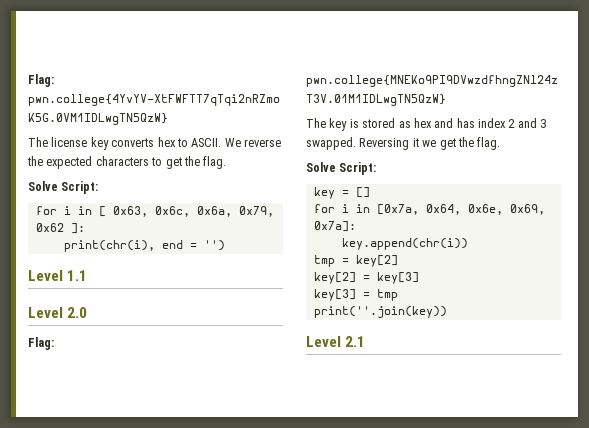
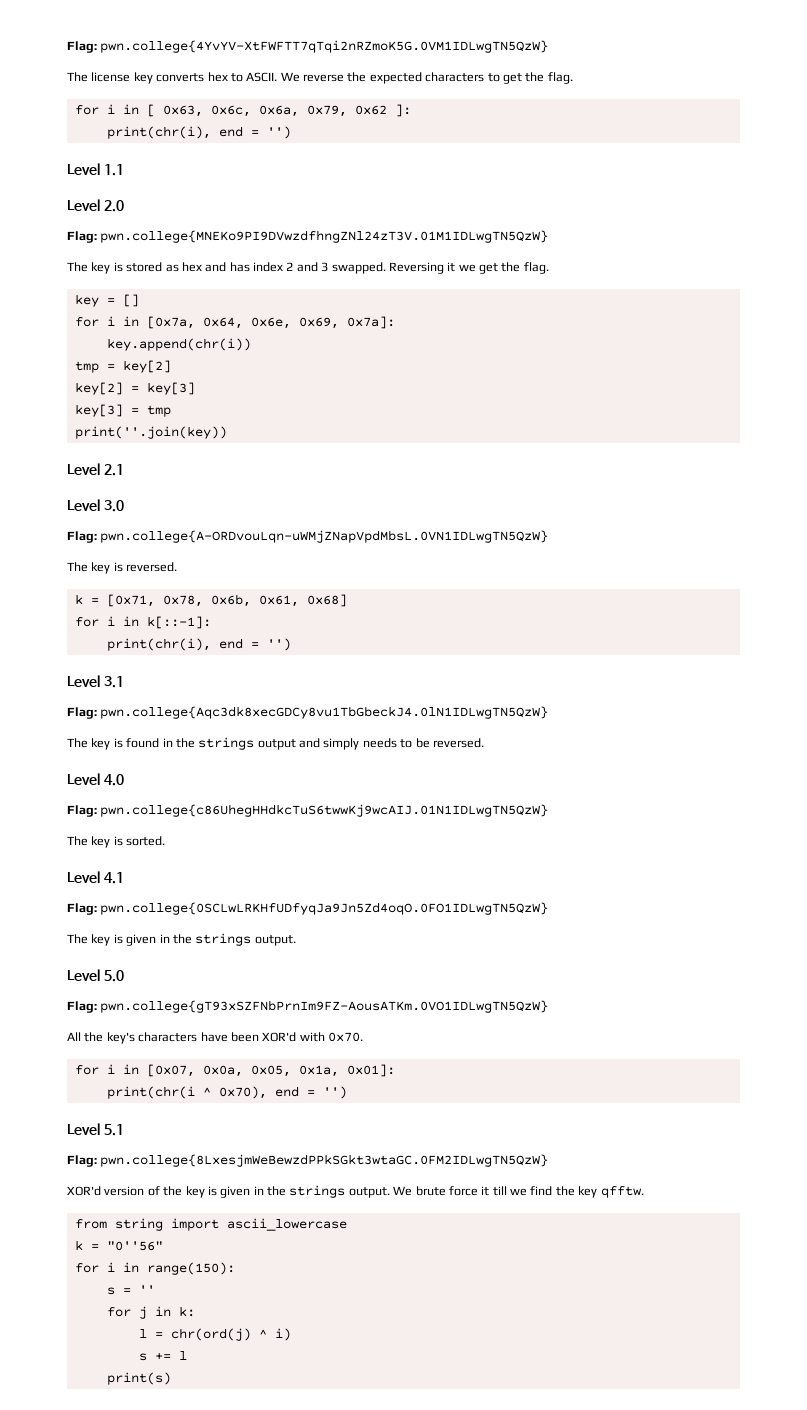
[28,181,99,194] // Solve Script: -> (573, 78) none
[306,162,377,175] // Solve Script: -> (549, 268) none
(366, 341) none -> [67,499,124,512] [67,530,549,543] [67,562,178,574] [74,594,347,607] [74,616,211,629] [106,638,291,651] [67,675,124,688] [67,706,549,719] [67,737,484,750] [67,773,124,786] [67,804,549,817] [67,836,166,848] [67,871,124,884] [67,902,549,915] [67,933,296,946] [67,969,124,982] [67,1000,549,1013] [67,1032,363,1044] [74,1064,395,1077] [106,1086,347,1099] [67,1123,124,1136] [67,1154,549,1167] [67,1185,644,1198] [74,1218,347,1231] [74,1240,163,1251] [74,1262,235,1275] [106,1285,155,1295] [106,1306,195,1319] [138,1328,291,1341] [138,1351,187,1361] [106,1372,171,1385] // Level 3.0 // Flag: pwn.college{A-ORDvouLqn-uWMjZNapVpdMbsL.0VN1IDLwgTN5QzW} // The key is reversed. // k = [0x71, 0x78, 0x6b, 0x61, 0x68] // for i in k[::-1]: // print(chr(i), end = '') // Level 3.1 // Flag: pwn.college{Aqc3dk8xecGDCy8vu1TbGbeckJ4.0lN1IDLwgTN5QzW} // The key is found in the strings output and simply needs to be reversed. // Level 4.0 // Flag: pwn.college{c86UhegHHdkcTuS6twwKj9wcAIJ.01N1IDLwgTN5QzW} // The key is sorted. // Level 4.1 // Flag: pwn.college{0SCLwLRKHfUDfyqJa9Jn5Zd4oqO.0FO1IDLwgTN5QzW} // The key is given in the strings output. // Level 5.0 // Flag: pwn.college{gT93xSZFNbPrnIm9FZ-AousATKm.0VO1IDLwgTN5QzW} // All the key's characters have been XOR'd with 0x70. // for i in [0x07, 0x0a, 0x05, 0x1a, 0x01]: // print(chr(i ^ 0x70), end = '') // Level 5.1 // Flag: pwn.college{8LxesjmWeBewzdPPkSGkt3wtaGC.0FM2IDLwgTN5QzW} // XOR'd version of the key is given in the strings output. We brute force it till we find the key qfftw. // from string import ascii_lowercase // k = "0''56" // for i in range(150): // s = '' // for j in k: // l = chr(ord(j) ^ i) // s += l // print(s)

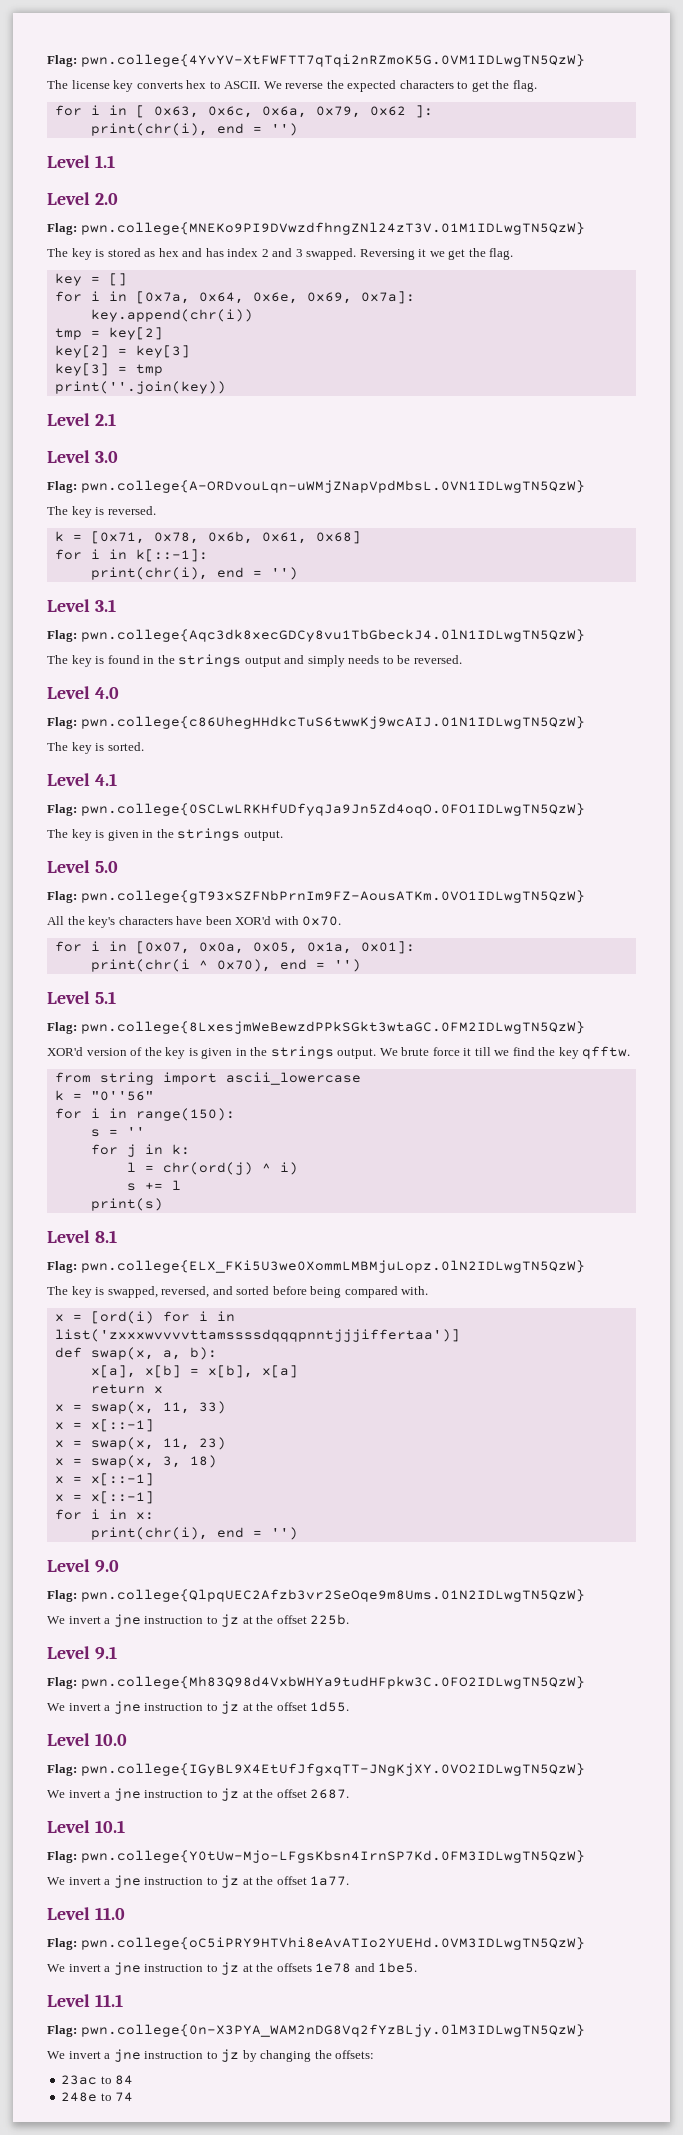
(171, 1378) none -> [47,1230,117,1243] [47,1260,585,1273] [47,1286,429,1298] [54,1311,235,1324] [54,1329,460,1342] [54,1347,217,1360] [90,1365,298,1378] [90,1384,163,1394] [54,1401,226,1414] [54,1419,154,1432] [54,1437,226,1450] [54,1455,217,1468] [54,1473,154,1486] [54,1491,154,1504] [54,1509,154,1520] [90,1527,298,1540] [47,1559,119,1573] [47,1589,585,1602] [47,1614,350,1627] [47,1646,117,1660] [47,1676,585,1689] [47,1701,350,1714] [47,1733,127,1746] [47,1763,585,1776] [47,1788,350,1801] [47,1820,125,1833] [47,1850,585,1863] [47,1875,350,1888] [47,1907,125,1920] [47,1937,585,1950] [47,1962,418,1975] [47,1994,123,2007] [47,2024,585,2037] [47,2049,375,2062] [61,2075,134,2085] [61,2092,134,2102] // Level 8.1 // Flag: pwn.college{ELX_FKi5U3we0XommLMBMjuLopz.0lN2IDLwgTN5QzW} // The key is swapped, reversed, and sorted before being compared with. // x = [ord(i) for i in list('zxxxwvvvvttamssssdqqqpnntjjjiffertaa')] // def swap(x, a, b): // x[a], x[b] = x[b], x[a] // return x // x = swap(x, 11, 33) // x = x[::-1] // x = swap(x, 11, 23) // x = swap(x, 3, 18) // x = x[::-1] // x = x[::-1] // for i in x: // print(chr(i), end = '') // Level 9.0 // Flag: pwn.college{QlpqUEC2Afzb3vr2SeOqe9m8Ums.01N2IDLwgTN5QzW} // We invert a jne instruction to jz at the offset 225b. // Level 9.1 // Flag: pwn.college{Mh83Q98d4VxbWHYa9tudHFpkw3C.0FO2IDLwgTN5QzW} // We invert a jne instruction to jz at the offset 1d55. // Level 10.0 // Flag: pwn.college{IGyBL9X4EtUfJfgxqTT-JNgKjXY.0VO2IDLwgTN5QzW} // We invert a jne instruction to jz at the offset 2687. // Level 10.1 // Flag: pwn.college{Y0tUw-Mjo-LFgsKbsn4IrnSP7Kd.0FM3IDLwgTN5QzW} // We invert a jne instruction to jz at the offset 1a77. // Level 11.0 // Flag: pwn.college{oC5iPRY9HTVhi8eAvATIo2YUEHd.0VM3IDLwgTN5QzW} // We invert a jne instruction to jz at the offsets 1e78 and 1be5. // Level 11.1 // Flag: pwn.college{0n-X3PYA_WAM2nDG8Vq2fYzBLjy.0lM3IDLwgTN5QzW} // We invert a jne instruction to jz by changing the offsets: // 23ac to 84 // 248e to 74

